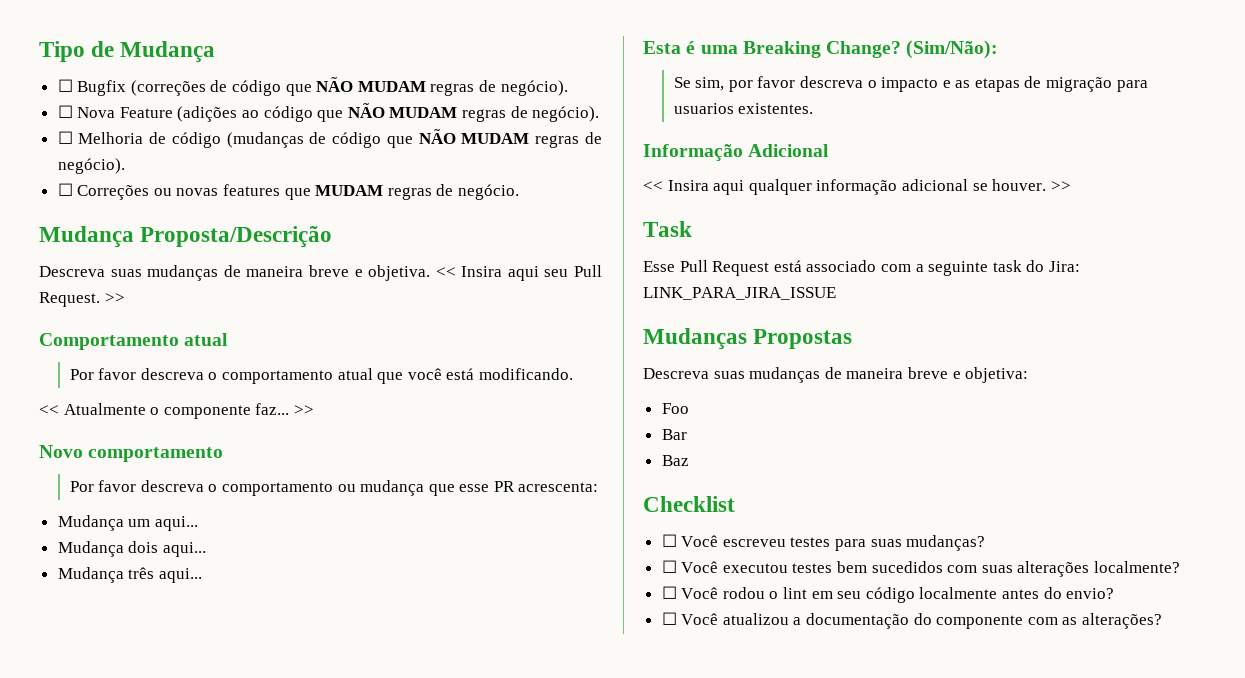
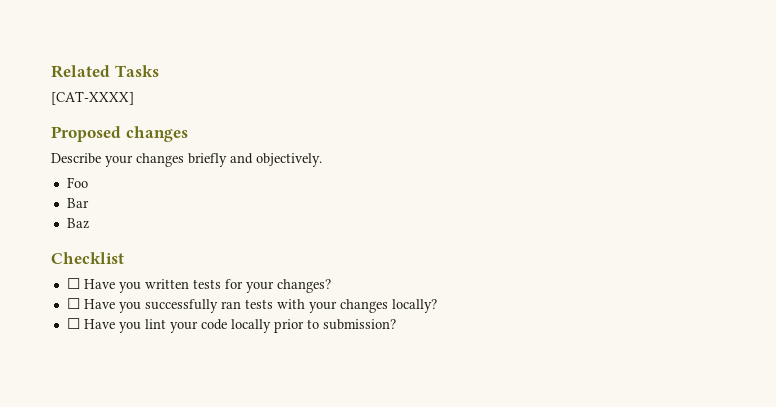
[39,41,216,63] [57,77,568,96] [57,103,600,122] [57,129,602,148] [57,158,125,174] [57,183,520,200] [39,226,333,248] [39,265,602,281] [39,292,125,307] [39,333,229,350] [69,368,573,384] [39,403,314,419] [39,445,224,462] [69,480,599,496] [57,515,198,531] [57,541,206,557] [57,567,202,583] [643,40,999,59] [673,76,1148,92] [673,103,814,114] [643,144,830,161] [643,179,1071,195] [643,221,692,237] [643,260,1080,276] [643,287,836,300] [643,328,853,350] [643,367,1029,383] Tipo de Mudança // ☐ Bugfix (correções de código que NÃO MUDAM regras de negócio). // ☐ Nova Feature (adições ao código que NÃO MUDAM regras de negócio). // ☐ Melhoria de código (mudanças de código que NÃO MUDAM regras de negócio). // ☐ Correções ou novas features que MUDAM regras de negócio. // Mudança Proposta/Descrição // Descreva suas mudanças de maneira breve e objetiva. << Insira aqui seu Pull Request. >> // Comportamento atual // Por favor descreva o comportamento atual que você está modificando. // << Atualmente o componente faz... >> // Novo comportamento // Por favor descreva o comportamento ou mudança que esse PR acrescenta: // Mudança um aqui... // Mudança dois aqui... // Mudança três aqui... // Esta é uma Breaking Change? (Sim/Não): // Se sim, por favor descreva o impacto e as etapas de migração para usuarios existentes. // Informação Adicional // << Insira aqui qualquer informação adicional se houver. >> // Task // Esse Pull Request está associado com a seguinte task do Jira: LINK_PARA_JIRA_ISSUE // Mudanças Propostas // Descreva suas mudanças de maneira breve e objetiva: -> [51,65,159,78] [51,91,134,105] [51,126,188,142] [51,153,322,167] Related Tasks // [CAT-XXXX] // Proposed changes // Describe your changes briefly and objectively.
[681,535,986,551] [661,560,1181,577] [661,586,1115,603] [661,612,1163,629] Você escreveu testes para suas mudanças? // ☐ Você executou testes bem sucedidos com suas alterações localmente? // ☐ Você rodou o lint em seu código localmente antes do envio? // ☐ Você atualizou a documentação do componente com as alterações? -> [83,279,331,293] [66,298,437,313] [66,318,396,333] Have you written tests for your changes? // ☐ Have you successfully ran tests with your changes locally? // ☐ Have you lint your code locally prior to submission?

